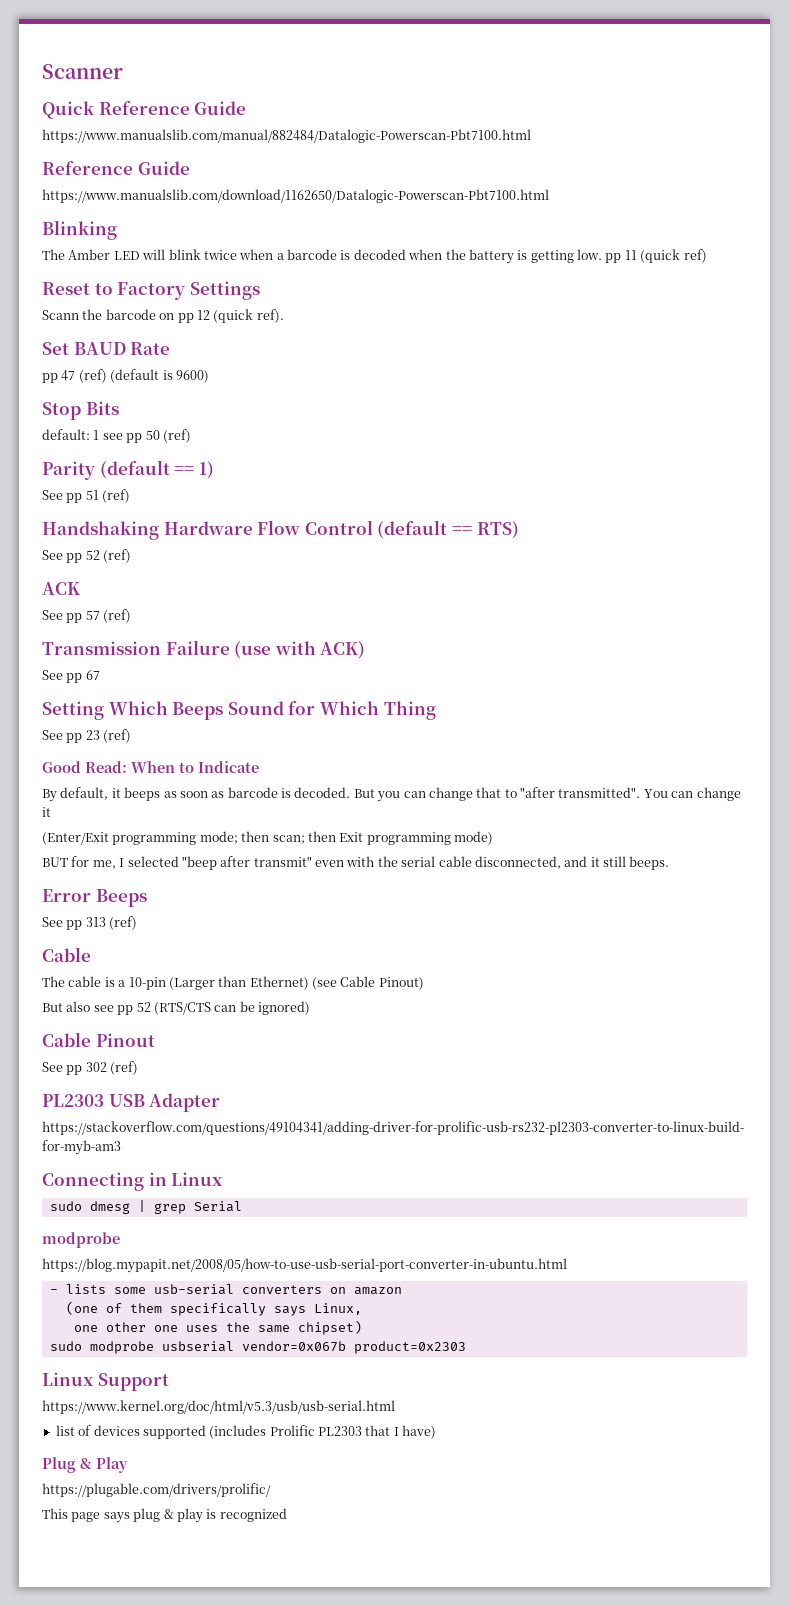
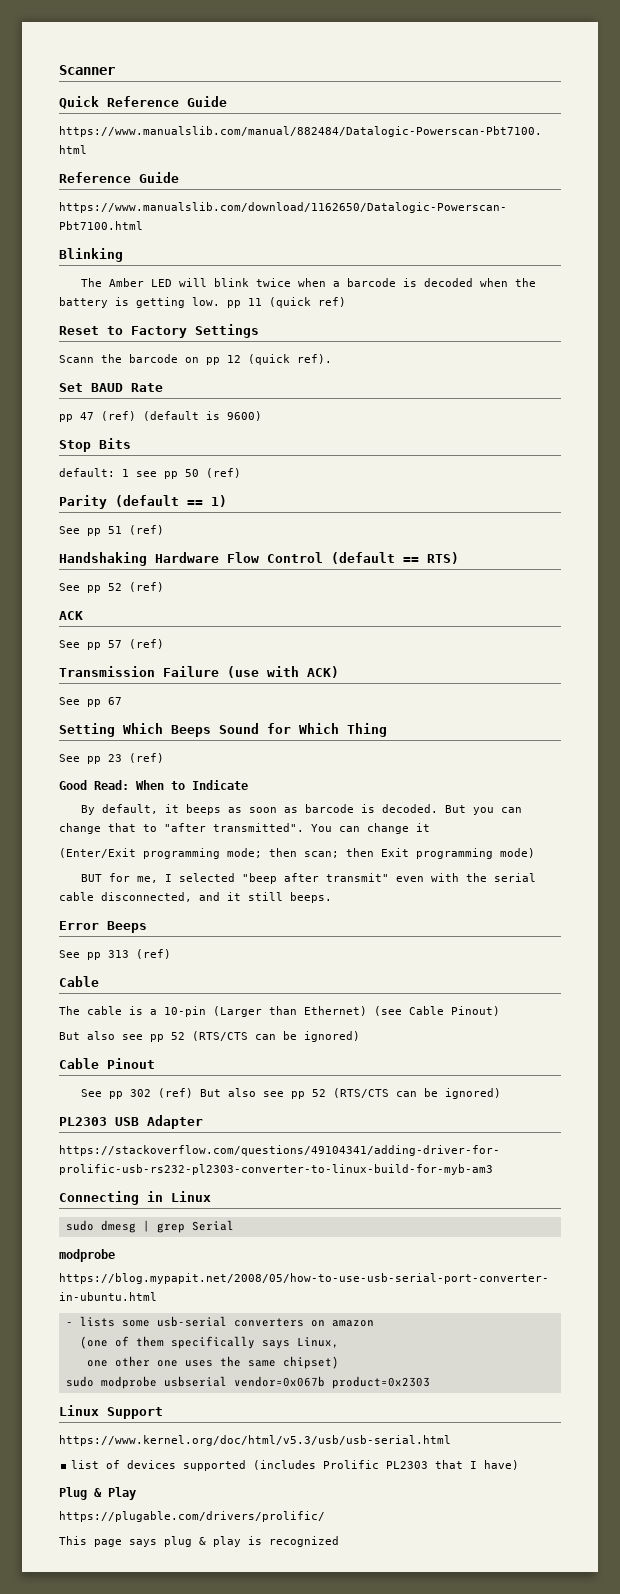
(139, 1068) none -> [199,1088,501,1099] But also see pp 52 (RTS/CTS can be ignored)

